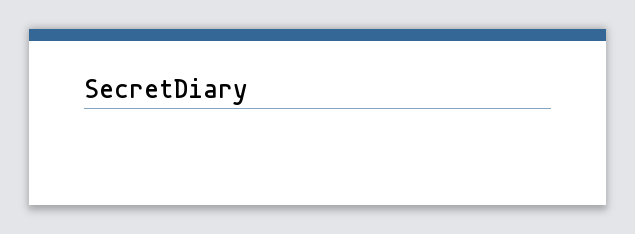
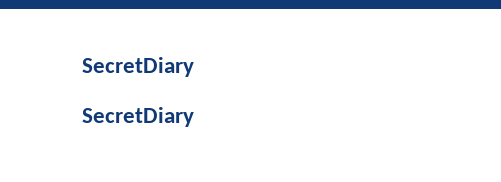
[84,78,248,105] SecretDiary -> [82,57,194,77] [82,107,194,127] SecretDiary // SecretDiary

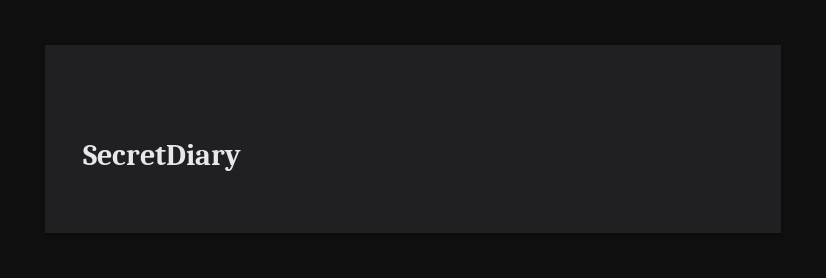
[82,57,194,77] [82,107,194,127] SecretDiary // SecretDiary -> [83,144,241,171] SecretDiary

